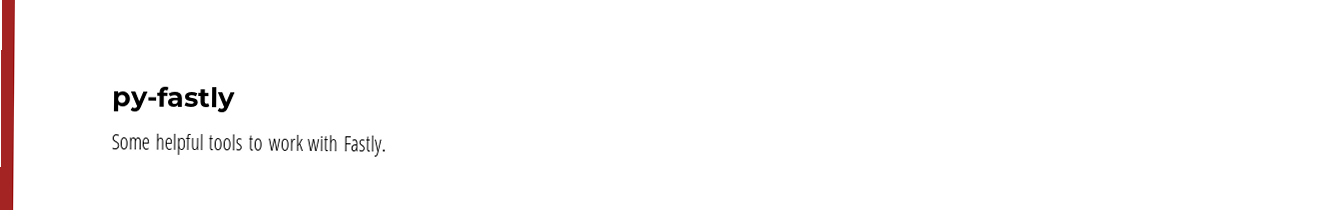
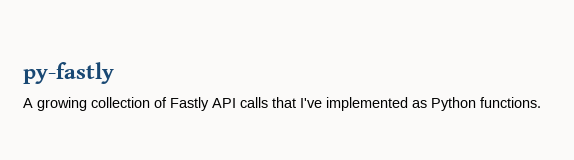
[111,133,387,157] Some helpful tools to work with Fastly. -> [23,97,541,111] A growing collection of Fastly API calls that I've implemented as Python functions.

